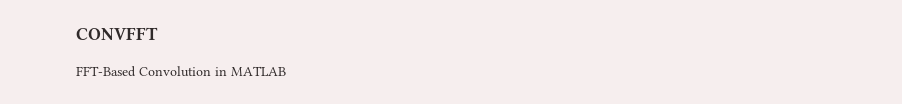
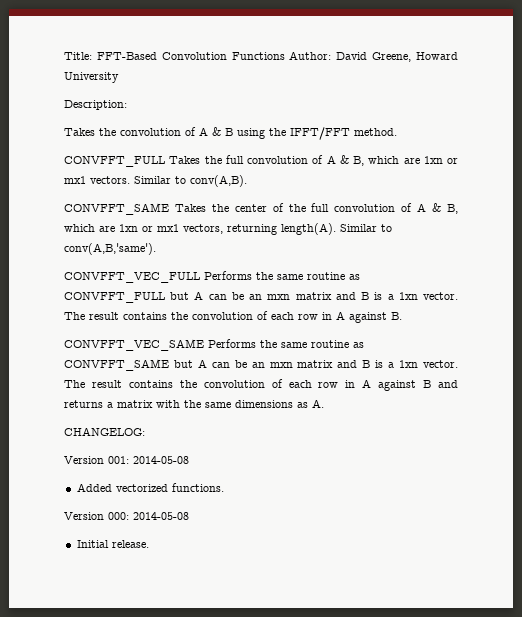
[76,27,158,40] CONVFFT // -> [64,52,92,60] Title:
[215,66,286,76] in MATLAB -> [231,51,458,62] [64,72,119,83] [64,100,127,110] [64,127,397,140] [64,155,458,167] [64,175,247,187] [64,203,459,215] [64,223,392,235] [64,243,156,255] [64,271,360,283] [64,291,458,303] [64,311,402,323] [64,339,364,351] [64,359,458,371] [64,379,459,391] [64,399,324,408] [64,427,145,436] [64,456,189,464] [76,483,224,492] [64,512,189,520] [76,540,149,548] Functions Author: David Greene, Howard University // Description: // Takes the convolution of A & B using the IFFT/FFT method. // CONVFFT_FULL Takes the full convolution of A & B, which are 1xn or mx1 vectors. Similar to conv(A,B). // CONVFFT_SAME Takes the center of the full convolution of A & B, which are 1xn or mx1 vectors, returning length(A). Similar to conv(A,B,'same'). // CONVFFT_VEC_FULL Performs the same routine as CONVFFT_FULL but A can be an mxn matrix and B is a 1xn vector. The result contains the convolution of each row in A against B. // CONVFFT_VEC_SAME Performs the same routine as CONVFFT_SAME but A can be an mxn matrix and B is a 1xn vector. The result contains the convolution of each row in A against B and returns a matrix with the same dimensions as A. // CHANGELOG: // Version 001: 2014-05-08 // Added vectorized functions. // Version 000: 2014-05-08 // Initial release.

